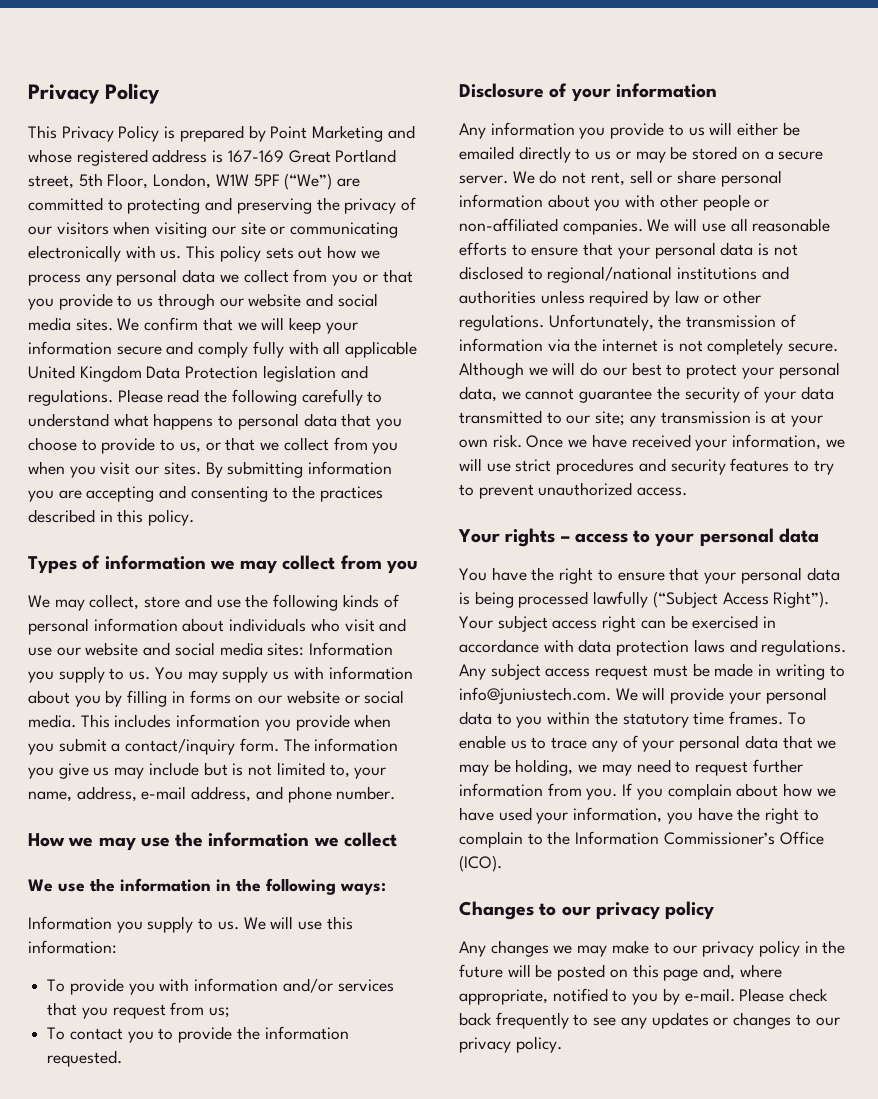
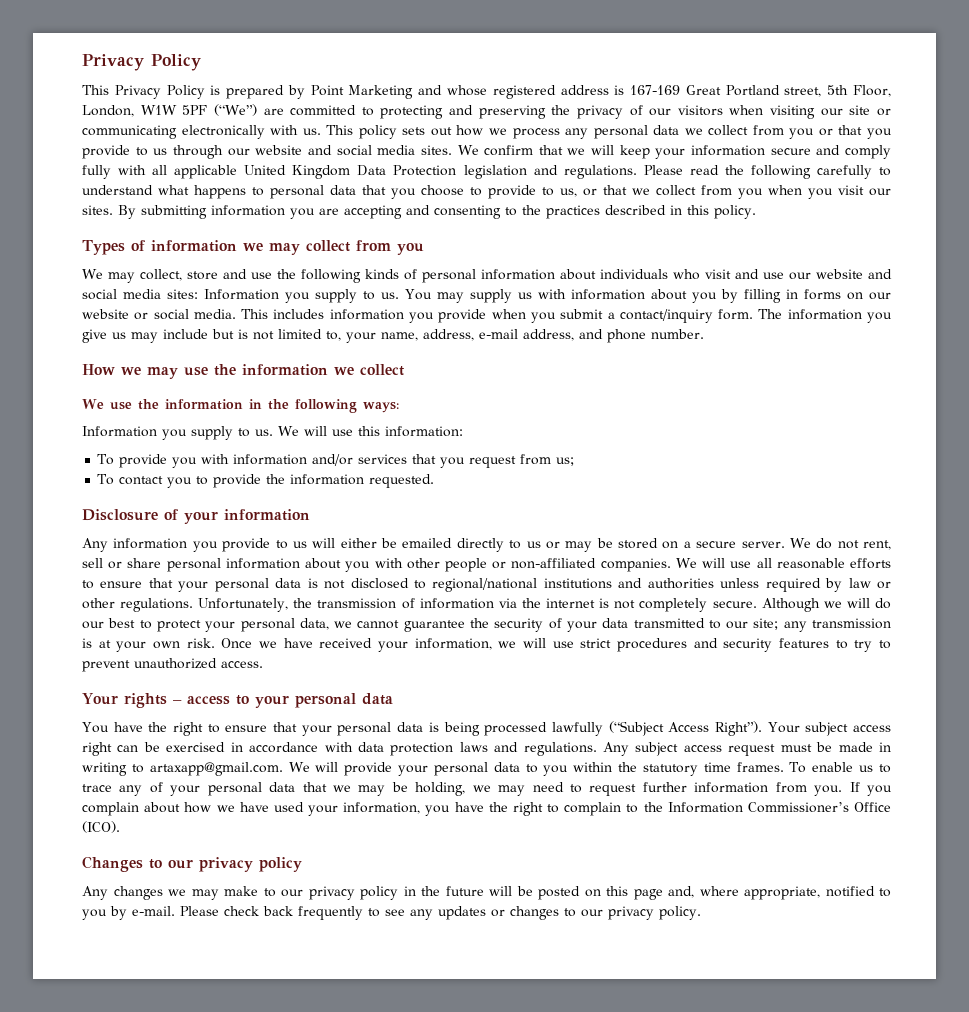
[459,687,611,704] info@juniustech.com. -> [149,762,283,776] artaxapp@gmail.com.

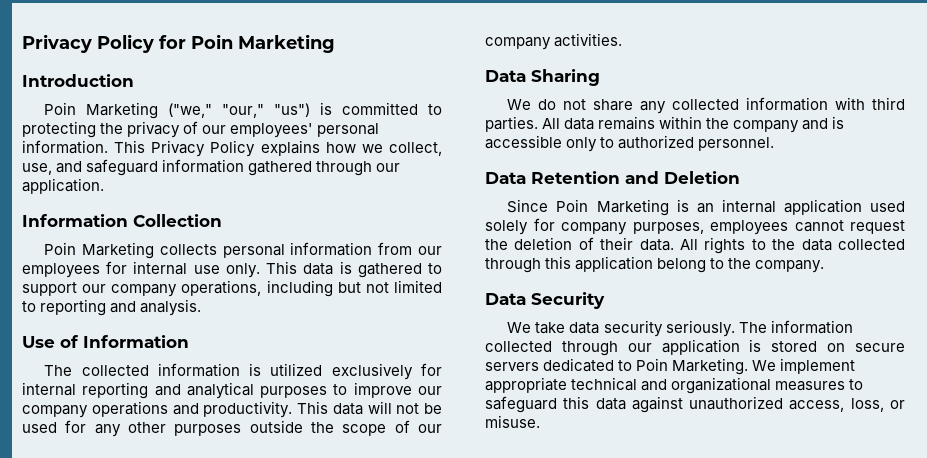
[82,54,201,71] [82,85,892,99] [82,104,284,117] Privacy Policy // This Privacy Policy is prepared by Point Marketing and whose registered address is 167-169 Great Portland street, 5th Floor, London, W1W 5PF (“We”) are -> [22,34,335,53] [22,74,134,87] [44,102,333,119] Privacy Policy for Poin Marketing // Introduction // Poin Marketing ("we," "our," "us") is
[449,105,546,119] and preserving -> (96, 129) none
[677,105,892,119] [82,125,892,139] [82,145,891,159] [82,165,891,179] [82,185,891,199] [82,205,756,219] [82,240,424,255] [82,269,892,283] [82,289,891,303] [82,309,892,323] [82,329,704,343] [82,364,404,379] [82,399,399,413] [82,426,463,440] [97,454,575,468] [97,474,435,488] [82,509,310,524] [82,538,891,552] [82,558,891,572] [82,578,892,592] [82,598,892,612] [82,618,891,632] [82,638,891,652] [82,658,263,672] [82,693,393,708] [82,721,892,736] [82,742,892,756] [82,762,892,776] [82,782,893,796] [82,802,891,816] [82,821,120,833] [82,856,302,872] [82,886,891,900] [82,906,701,920] visitors when visiting our site or communicating electronically with us. This policy sets out how we process any personal data we collect from you or that you provide to us through our website and social media sites. We confirm that we will keep your information secure and comply fully with all applicable United Kingdom Data Protection legislation and regulations. Please read the following carefully to understand what happens to personal data that you choose to provide to us, or that we collect from you when you visit our sites. By submitting information you are accepting and consenting to the practices described in this policy. // Types of information we may collect from you // We may collect, store and use the following kinds of personal information about individuals who visit and use our website and social media sites: Information you supply to us. You may supply us with information about you by filling in forms on our website or social media. This includes information you provide when you submit a contact/inquiry form. The information you give us may include but is not limited to, your name, address, e-mail address, and phone number. // How we may use the information we collect // We use the information in the following ways: // Information you supply to us. We will use this information: // To provide you with information and/or services that you request from us; // To contact you to provide the information requested. // Disclosure of your information // Any information you provide to us will either be emailed directly to us or may be stored on a secure server. We do not rent, sell or share personal information about you with other people or non-affiliated companies. We will use all reasonable efforts to ensure that your personal data is not disclosed to regional/national institutions and authorities unless required by law or other regulations. Unfortunately, the transmission of information via the internet is not completely secure. Although we will do our best to protect your personal data, we cannot guarantee the security of your data transmitted to our site; any transmission is at your own risk. Once we have received your information, we will use strict procedures and security features to try to prevent unauthorized access. // Your rights – access to your personal data // You have the right to ensure that your personal data is being processed lawfully (“Subject Access Right”). Your subject access right can be exercised in accordance with data protection laws and regulations. Any subject access request must be made in writing to artaxapp@gmail.com. We will provide your personal data to you within the statutory time frames. To enable us to trace any of your personal data that we may be holding, we may need to request further information from you. If you complain about how we have used your information, you have the right to complain to the Information Commissioner’s Office (ICO). // Changes to our privacy policy // Any changes we may make to our privacy policy in the future will be posted on this page and, where appropriate, notified to you by e-mail. Please check back frequently to see any updates or changes to our privacy policy. -> [230,123,380,138] [22,140,443,157] [22,159,401,176] [22,178,104,194] [22,214,222,227] [44,242,442,259] [22,261,443,278] [22,280,443,297] [22,299,202,316] [22,335,189,348] [44,363,442,380] [22,382,442,399] [22,401,442,418] [22,420,442,437] [485,33,623,50] [485,69,600,86] [507,97,905,114] [485,116,845,133] [485,135,775,152] [485,171,740,184] [507,199,905,216] [485,218,905,235] [485,237,905,254] [485,256,825,273] [485,292,605,309] [507,320,853,337] [485,339,906,356] [485,358,856,375] [485,377,864,394] [485,396,905,413] [485,415,540,428] employees' personal information. This Privacy Policy explains how we collect, use, and safeguard information gathered through our application. // Information Collection // Poin Marketing collects personal information from our employees for internal use only. This data is gathered to support our company operations, including but not limited to reporting and analysis. // Use of Information // The collected information is utilized exclusively for internal reporting and analytical purposes to improve our company operations and productivity. This data will not be used for any other purposes outside the scope of our company activities. // Data Sharing // We do not share any collected information with third parties. All data remains within the company and is accessible only to authorized personnel. // Data Retention and Deletion // Since Poin Marketing is an internal application used solely for company purposes, employees cannot request the deletion of their data. All rights to the data collected through this application belong to the company. // Data Security // We take data security seriously. The information collected through our application is stored on secure servers dedicated to Poin Marketing. We implement appropriate technical and organizational measures to safeguard this data against unauthorized access, loss, or misuse.

